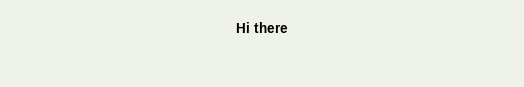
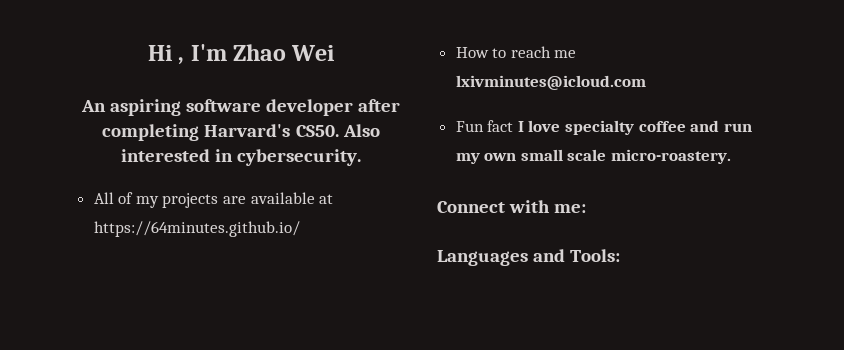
[254,22,288,33] there -> [178,44,336,65] [80,99,401,116] [102,124,380,141] [120,149,362,166] [93,192,334,208] [93,221,300,237] [455,46,577,58] [455,75,646,90] [455,120,752,135] [455,149,732,164] [437,200,587,213] [437,249,621,266] , I'm Zhao Wei // An aspiring software developer after completing Harvard's CS50. Also interested in cybersecurity. // All of my projects are available at https://64minutes.github.io/ // How to reach me lxivminutes@icloud.com // Fun fact I love specialty coffee and run my own small scale micro-roastery. // Connect with me: // Languages and Tools:

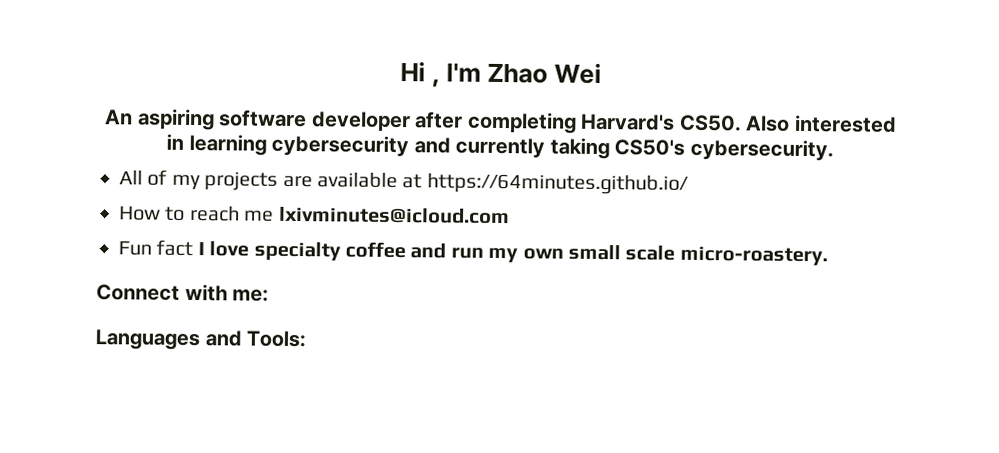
(233, 155) none -> [188,133,686,160] learning cybersecurity and currently taking CS50's

